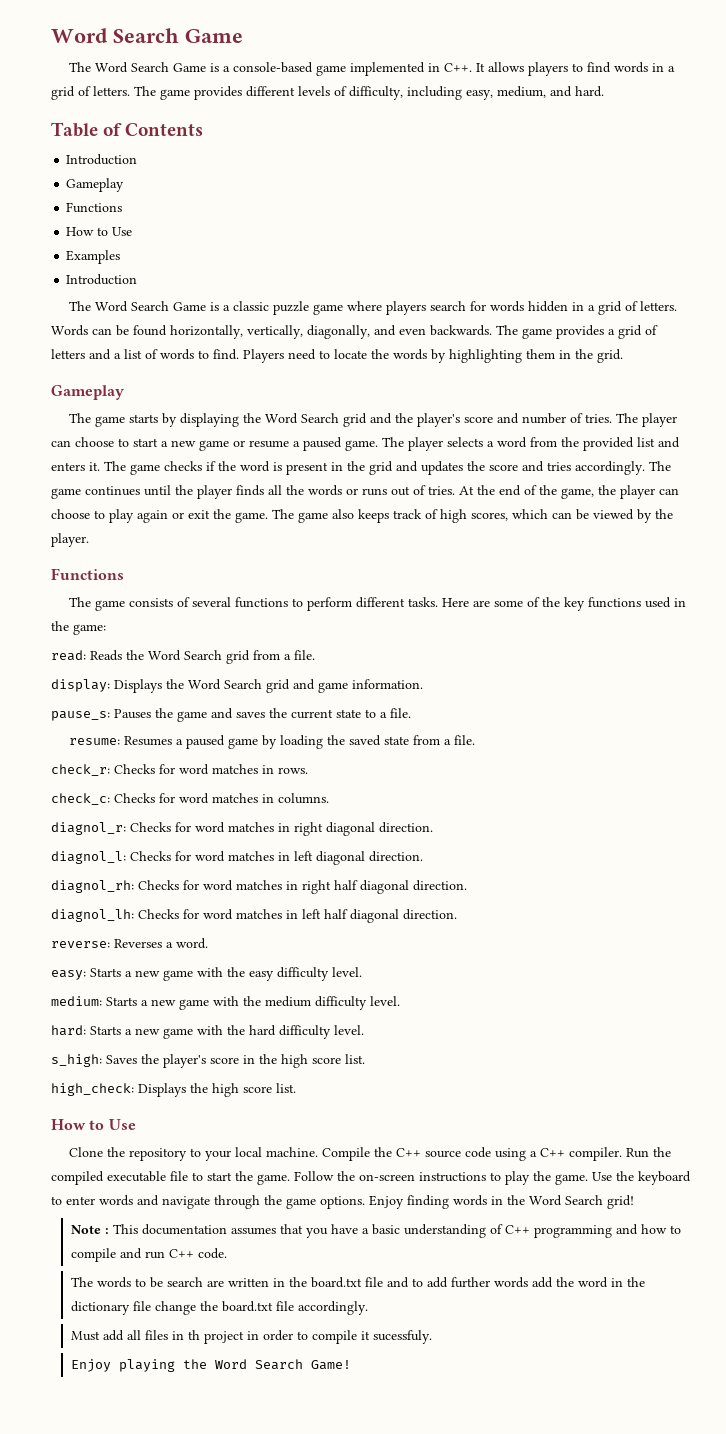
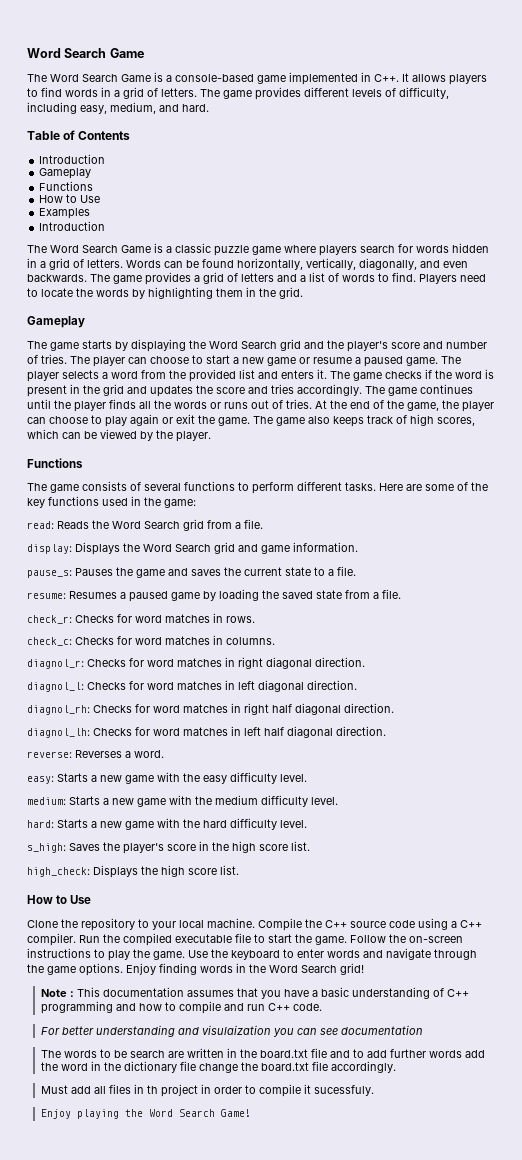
(228, 1253) none -> [41,1025,424,1037] // For better understanding and visulaization you can see documentation

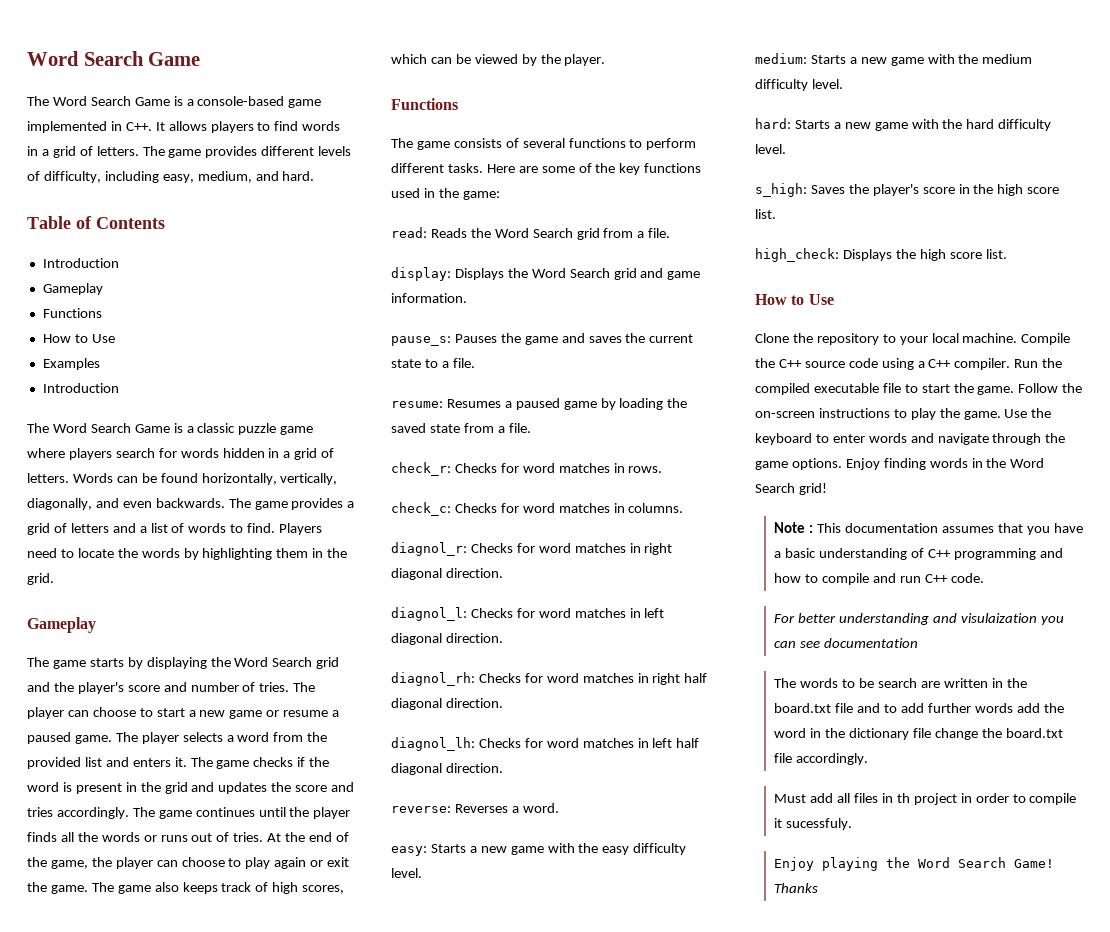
(252, 1113) none -> [774,883,819,893] Thanks

